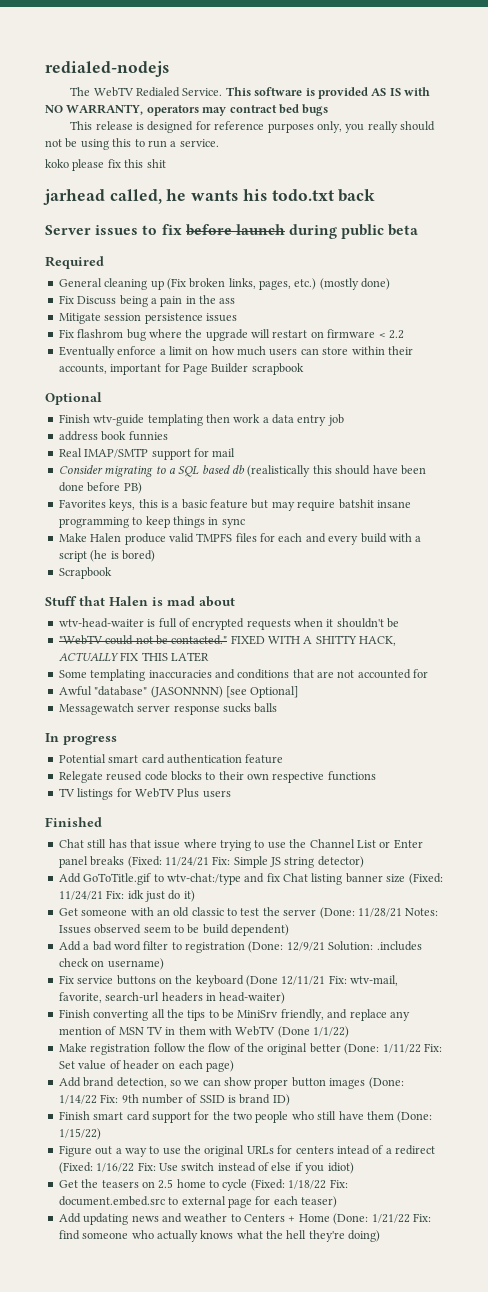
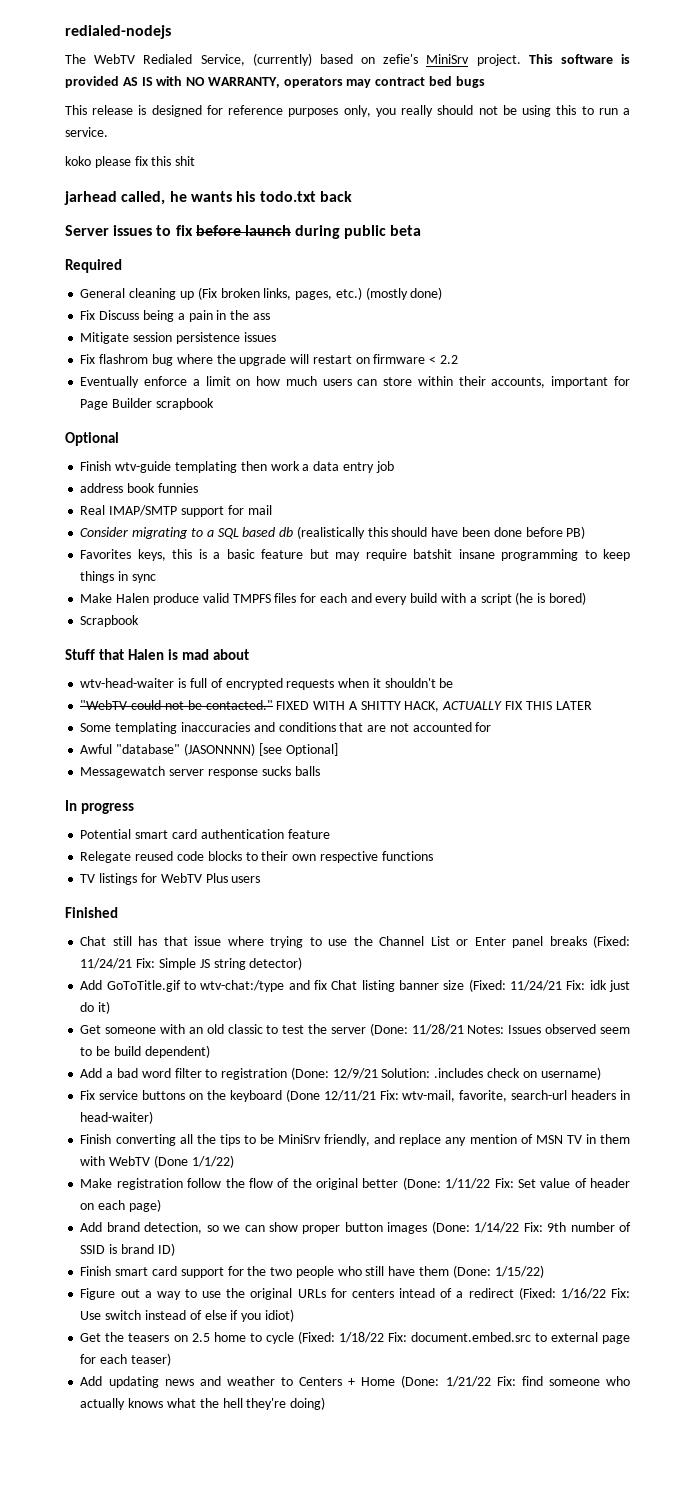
[182,88,223,96] Service. -> [200,53,521,66] Service, (currently) based on zefie's MiniSrv project.

